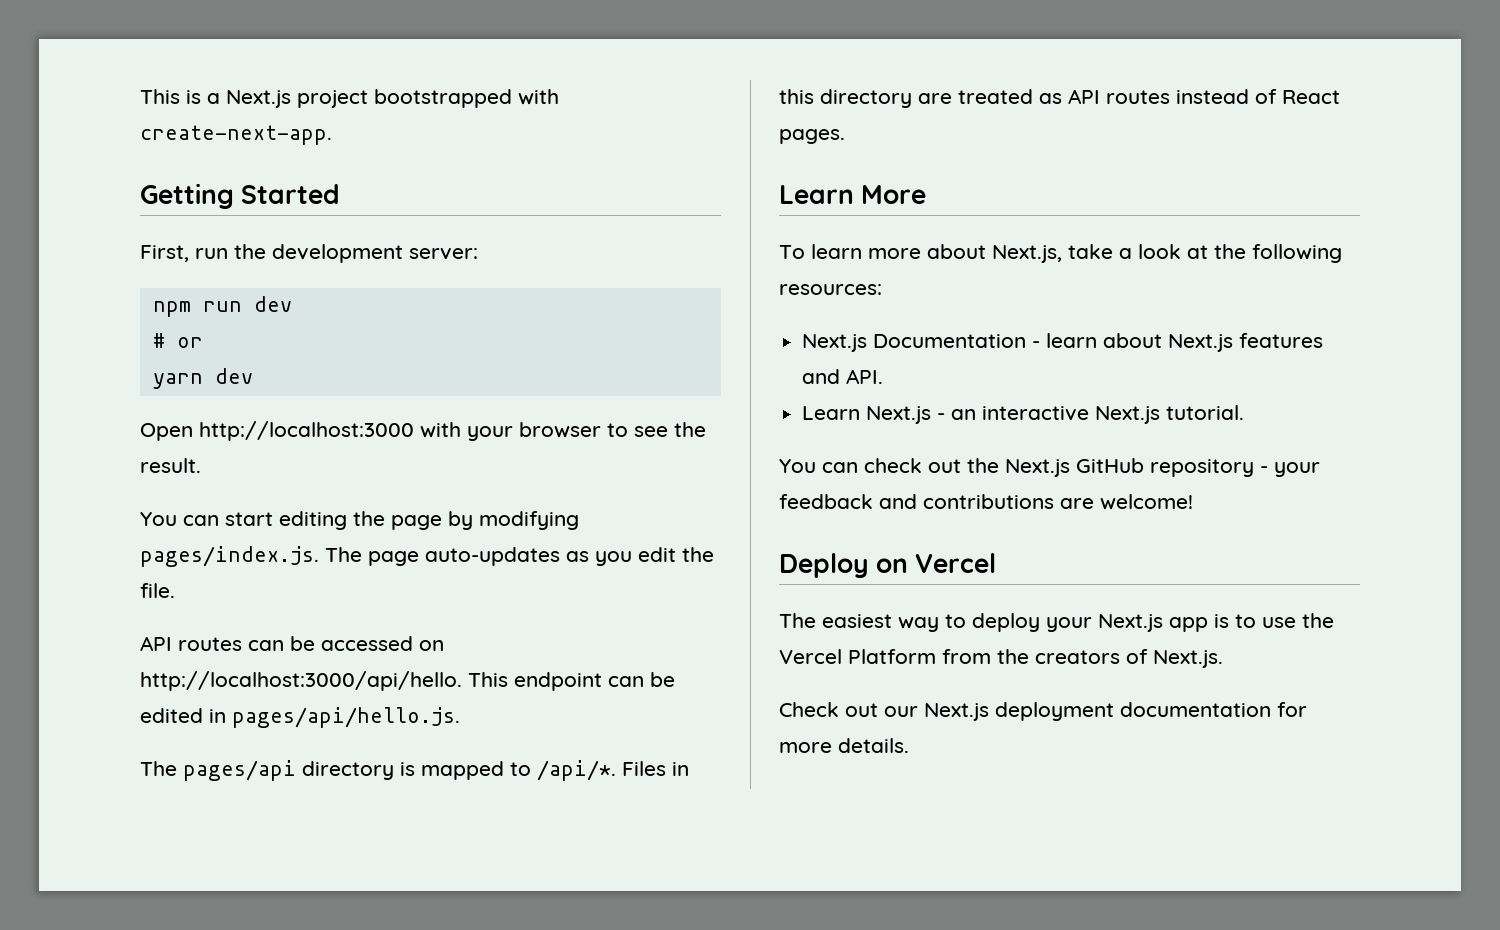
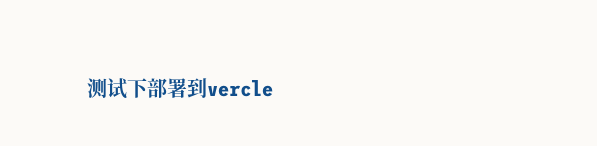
[140,89,559,108] [140,125,332,145] [140,183,341,209] [140,244,478,263] [152,296,292,317] [152,333,203,348] [152,368,253,389] [140,421,706,441] [140,458,201,473] [140,511,579,530] [140,546,714,567] [140,583,175,598] [140,636,444,651] [140,671,675,691] [140,707,460,728] [140,760,689,781] [779,89,1340,108] [779,129,845,144] [779,185,927,204] [779,244,1342,263] [779,284,882,295] [802,333,1324,352] [802,369,884,384] [802,405,1245,424] [779,458,1320,477] [779,494,1193,510] [779,553,997,578] [779,613,1334,632] [779,649,1223,668] [779,702,1307,721] [779,738,909,753] This is a Next.js project bootstrapped with create-next-app. // Getting Started // First, run the development server: // npm run dev // # or // yarn dev // Open http://localhost:3000 with your browser to see the result. // You can start editing the page by modifying pages/index.js. The page auto-updates as you edit the file. // API routes can be accessed on http://localhost:3000/api/hello. This endpoint can be edited in pages/api/hello.js. // The pages/api directory is mapped to /api/*. Files in this directory are treated as API routes instead of React pages. // Learn More // To learn more about Next.js, take a look at the following resources: // Next.js Documentation - learn about Next.js features and API. // Learn Next.js - an interactive Next.js tutorial. // You can check out the Next.js GitHub repository - your feedback and contributions are welcome! // Deploy on Vercel // The easiest way to deploy your Next.js app is to use the Vercel Platform from the creators of Next.js. // Check out our Next.js deployment documentation for more details. -> [87,78,273,99] 测试下部署到vercle

